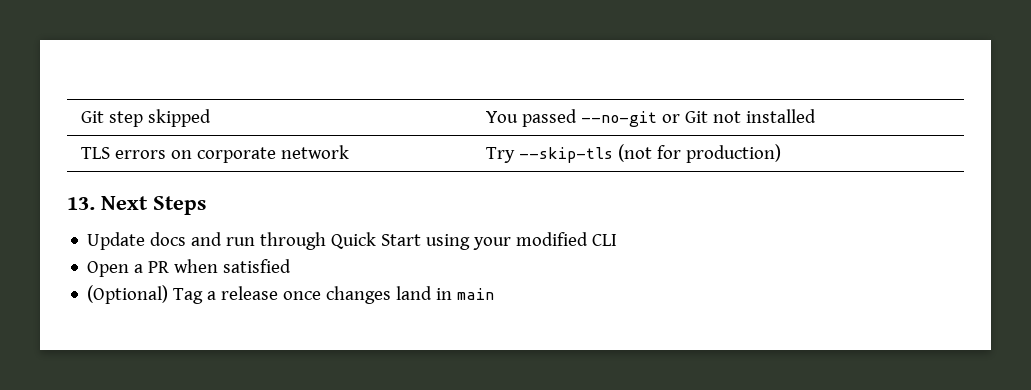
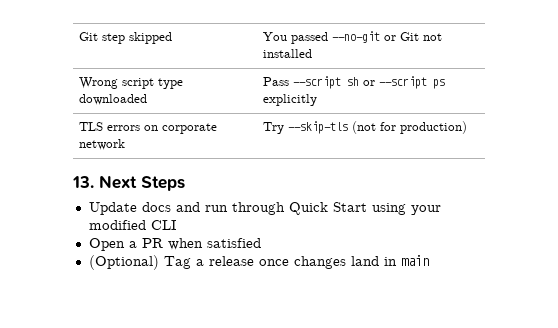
(817, 116) none -> [79,77,184,89] [79,94,148,105] [263,76,446,89] [263,94,318,106] // Wrong script type downloaded | Pass --script sh or --script ps explicitly

